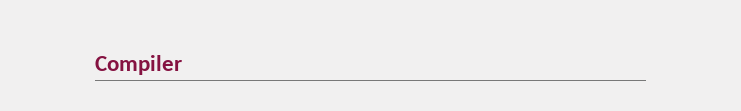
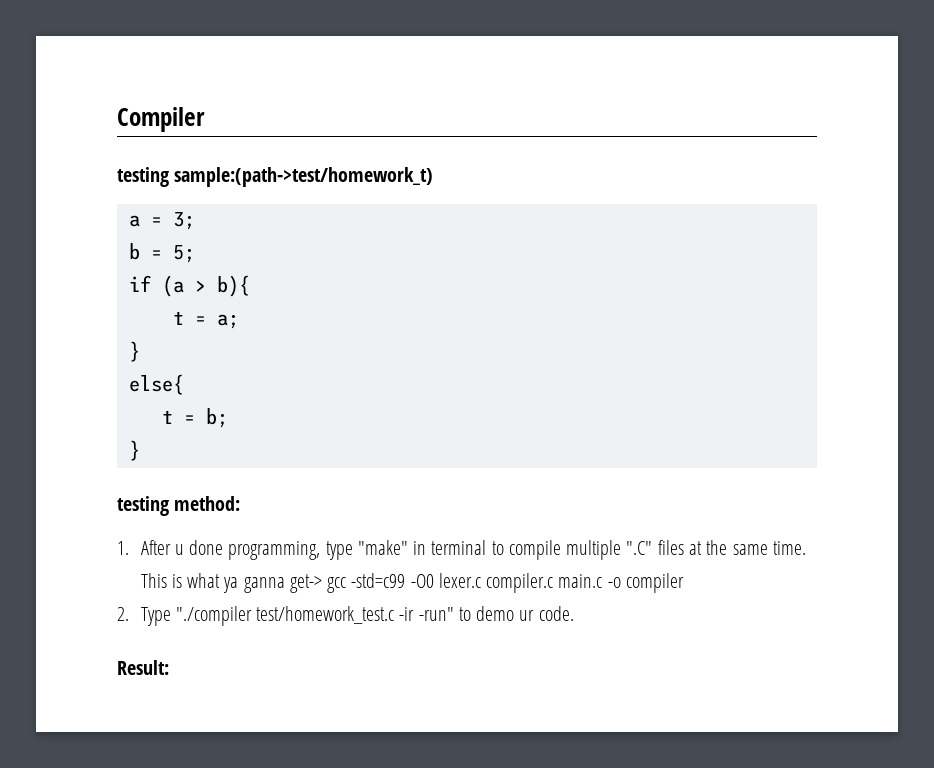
(182, 65) none -> [117,167,434,187] [128,212,195,230] [128,243,195,263] [128,275,250,297] [172,311,239,329] [128,341,140,362] [128,374,184,395] [161,408,228,428] [128,440,140,461] [117,496,241,516] [117,540,806,560] [140,573,685,593] [117,606,574,626] [117,660,169,675] // testing sample:(path->test/homework_t) // a = 3; // b = 5; // if (a > b){ // t = a; // } // else{ // t = b; // } // testing method: // 1. After u done programming, type "make" in terminal to compile multiple ".C" files at the same time. This is what ya ganna get-> gcc -std=c99 -O0 lexer.c compiler.c main.c -o compiler // 2. Type "./compiler test/homework_test.c -ir -run" to demo ur code. // Result:

